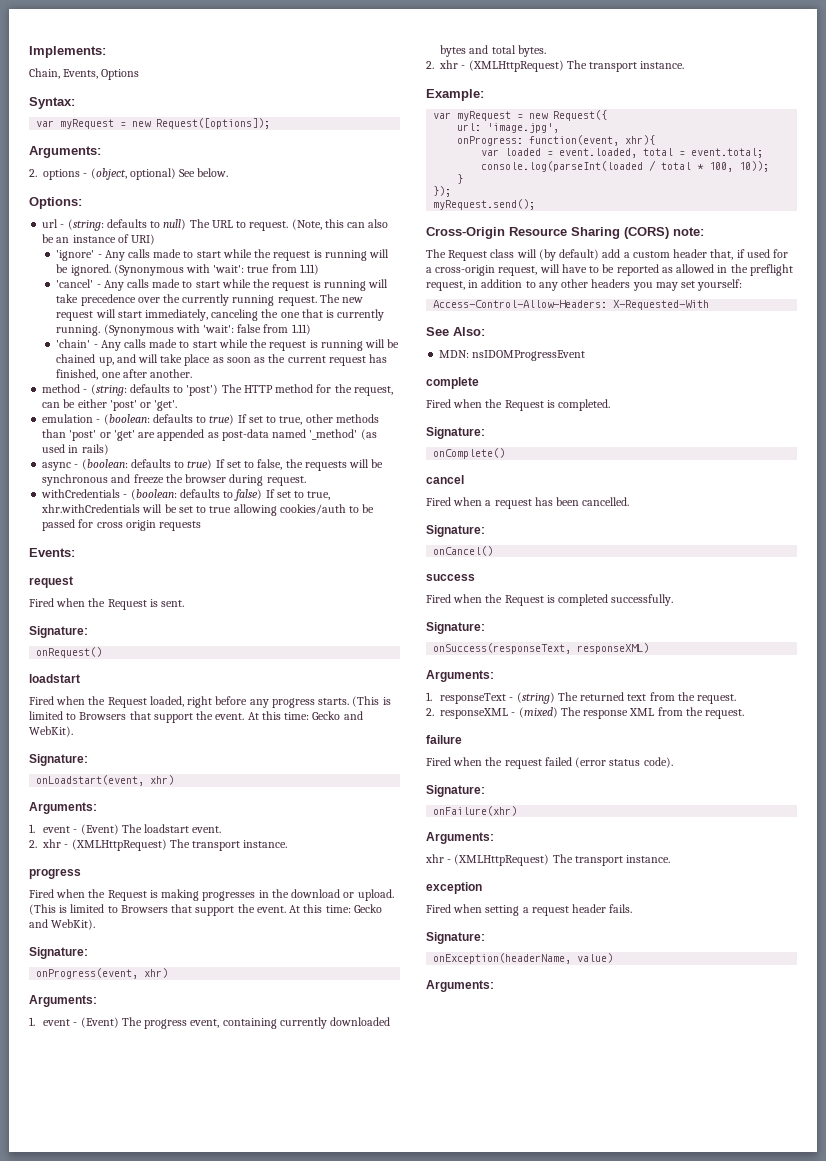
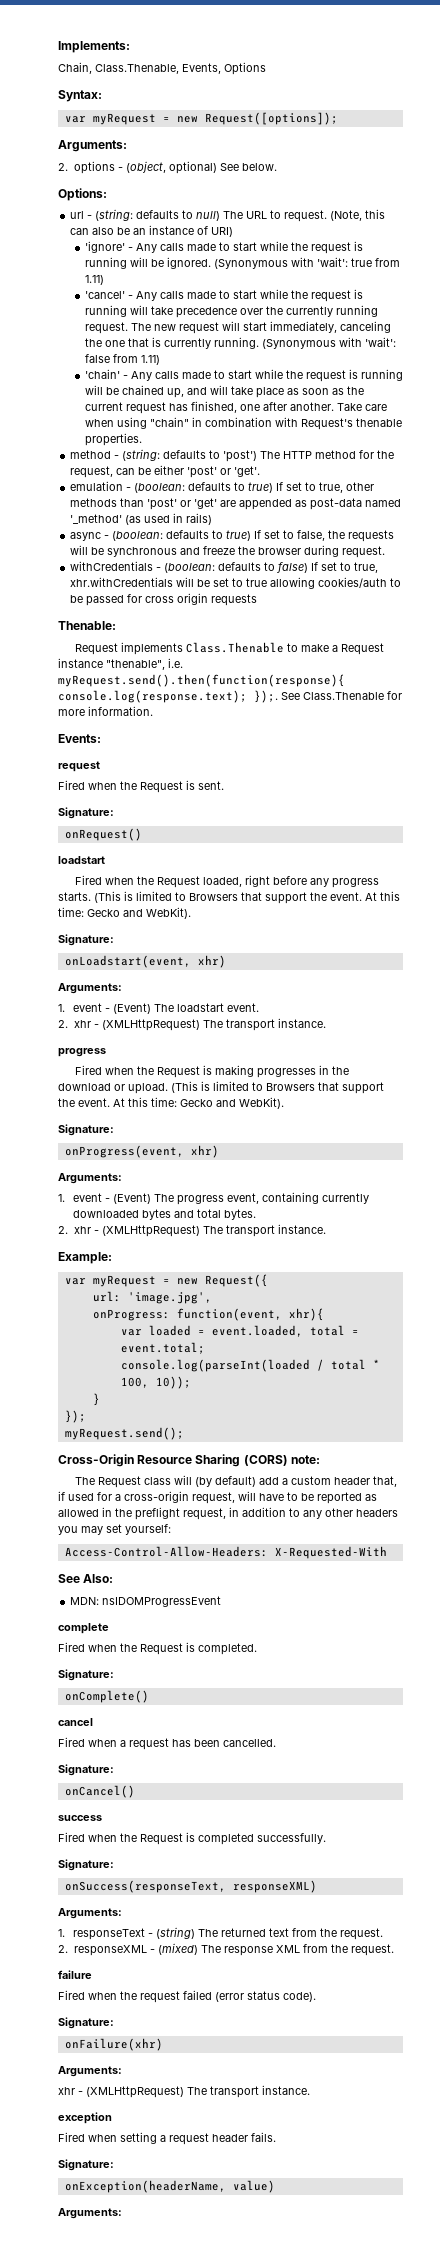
(60, 73) none -> [95,64,179,74] Class.Thenable,
(193, 373) none -> [336,403,387,411] [84,417,402,430] [84,433,142,446] Take care when using "chain" in combination with Request's thenable properties.
(202, 526) none -> [58,621,116,630] [74,642,384,655] [58,658,183,670] [58,674,345,687] [58,690,402,703] [58,706,153,716] // Thenable: // Request implements Class.Thenable to make a Request instance "thenable", i.e. myRequest.send().then(function(response){ console.log(response.text); });. See Class.Thenable for more information.

